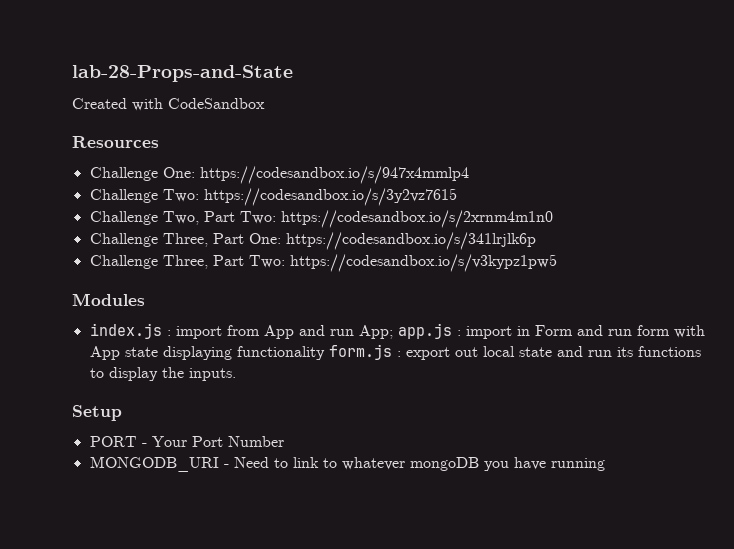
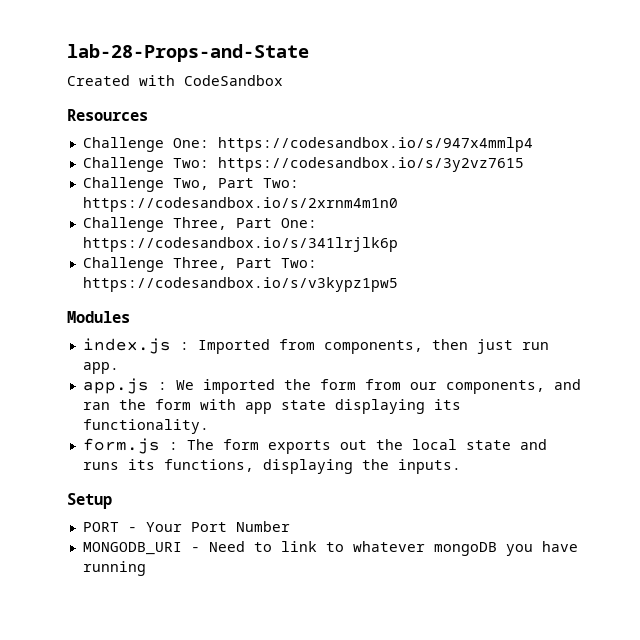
[175,323,632,339] import from App and run App; app.js : import in Form and run -> [197,339,549,354] [82,362,119,374] [82,378,581,394] [82,399,146,410] Imported from components, then just run app. // app.js : We imported the form from our components, and ran the
[89,346,120,360] App -> [244,402,272,414] app
[236,344,701,360] [89,367,158,381] functionality form.js : export out local state and run its functions to display -> [433,399,461,410] [82,419,209,434] [82,438,547,454] [82,459,353,474] its functionality. // form.js : The form exports out the local state and runs its functions, displaying

